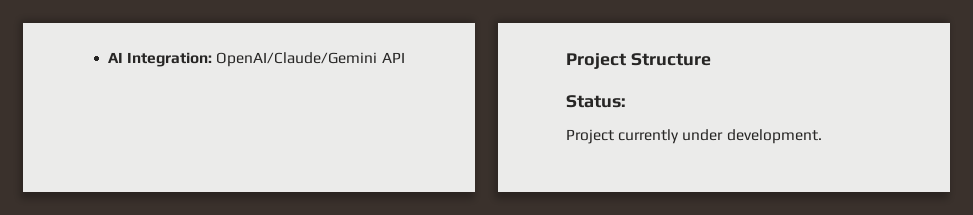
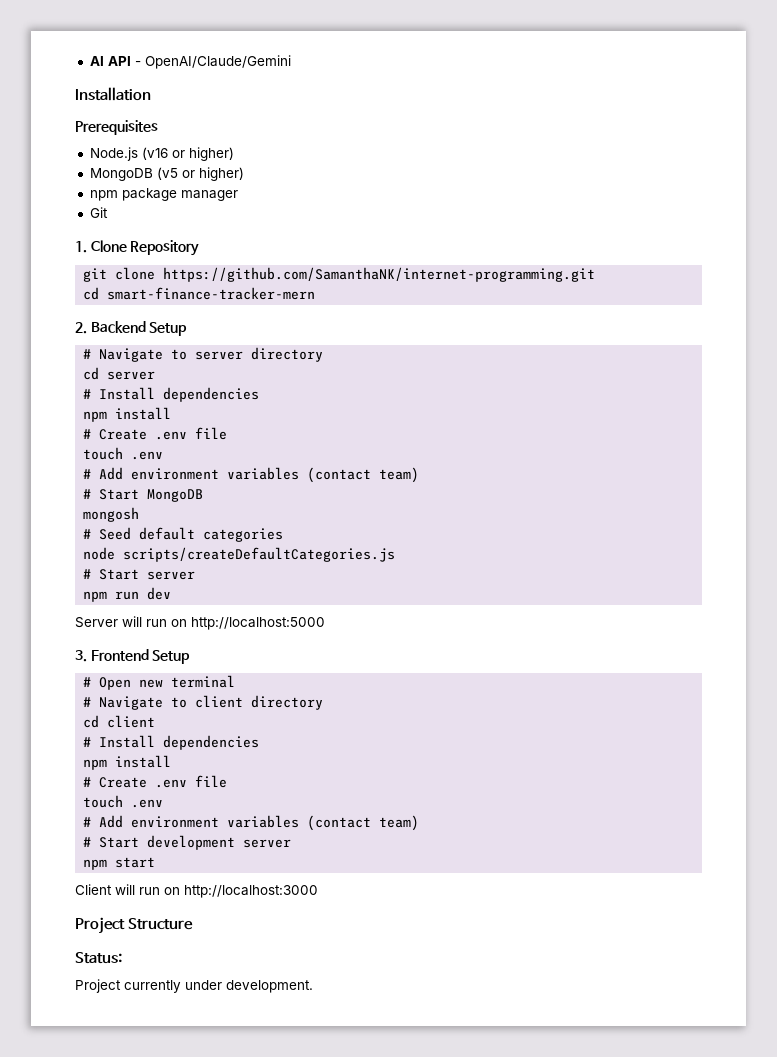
[127,52,213,67] Integration: -> [107,56,141,66] API -
[381,52,405,63] API -> [75,87,151,101] [75,120,158,135] [89,147,234,161] [89,167,244,181] [89,188,238,201] [89,207,108,218] [75,240,200,256] [83,267,596,282] [83,287,316,300] [75,321,188,336] [83,347,324,362] [83,367,156,380] [83,387,260,402] [83,407,172,422] [83,427,228,440] [83,447,164,460] [83,467,420,483] [83,489,204,502] [83,507,140,522] [83,527,284,542] [83,547,396,562] [83,569,196,580] [83,587,172,602] [75,616,325,630] [75,649,191,664] [83,675,236,690] [83,695,324,710] [83,715,156,728] [83,735,260,750] [83,755,172,770] [83,775,228,788] [83,795,164,808] [83,815,420,831] [83,835,292,850] [83,857,156,870] [75,884,318,898] // Installation // Prerequisites // Node.js (v16 or higher) // MongoDB (v5 or higher) // npm package manager // Git // 1. Clone Repository // git clone https://github.com/SamanthaNK/internet-programming.git // cd smart-finance-tracker-mern // 2. Backend Setup // # Navigate to server directory // cd server // # Install dependencies // npm install // # Create .env file // touch .env // # Add environment variables (contact team) // # Start MongoDB // mongosh // # Seed default categories // node scripts/createDefaultCategories.js // # Start server // npm run dev // Server will run on http://localhost:5000 // 3. Frontend Setup // # Open new terminal // # Navigate to client directory // cd client // # Install dependencies // npm install // # Create .env file // touch .env // # Add environment variables (contact team) // # Start development server // npm start // Client will run on http://localhost:3000

